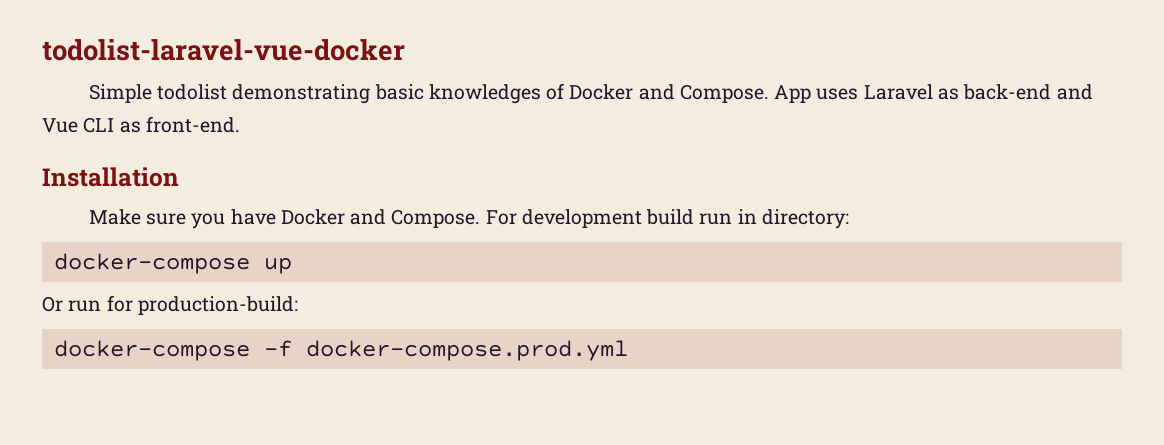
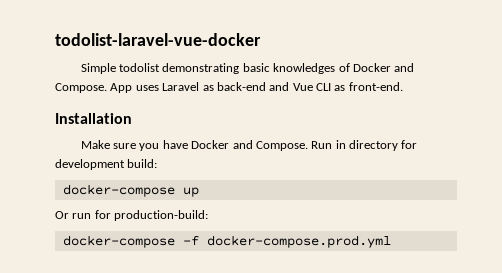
[485,209,849,229] For development build run in directory: -> [311,140,418,151] [55,159,158,170] Run in directory for development build:

